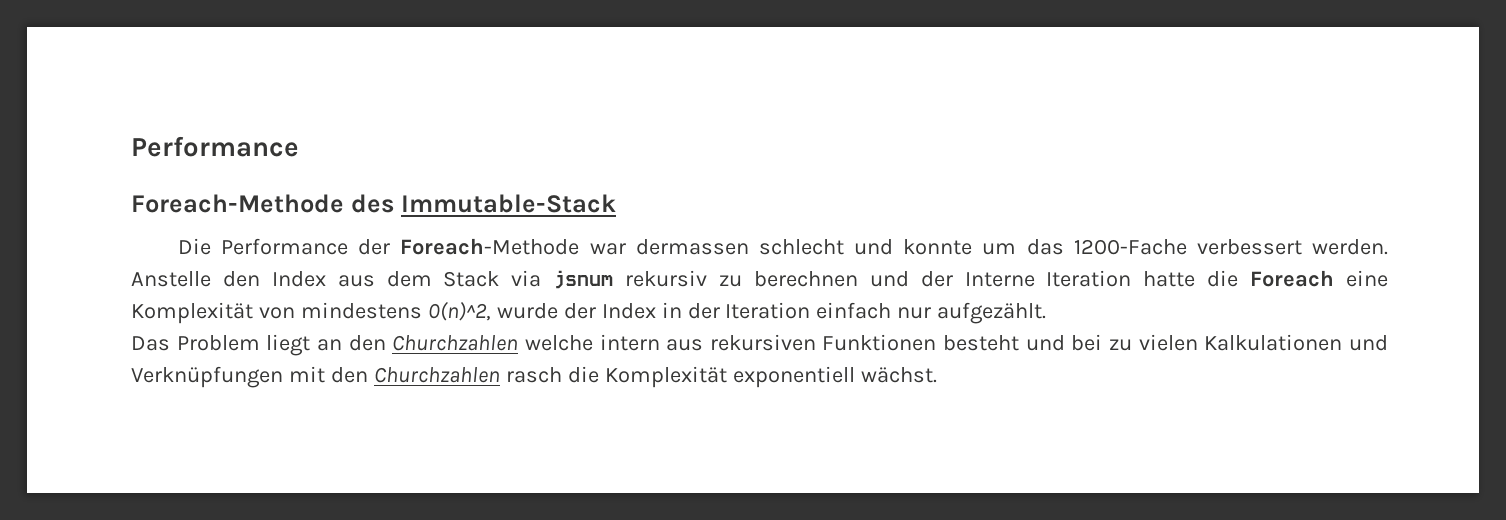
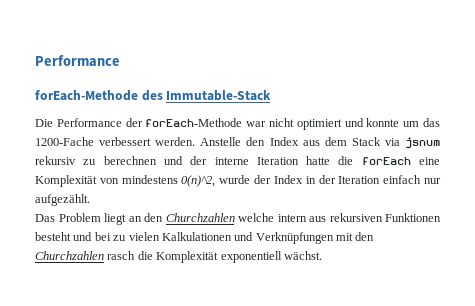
[131,194,344,213] Foreach-Methode -> [35,90,138,101] forEach-Methode
[400,238,844,255] Foreach-Methode war dermassen schlecht -> [145,118,342,130] forEach-Methode war nicht optimiert
[964,272,1035,287] Interne -> [214,157,249,165] interne
[1250,270,1335,287] Foreach -> [361,157,411,165] forEach

